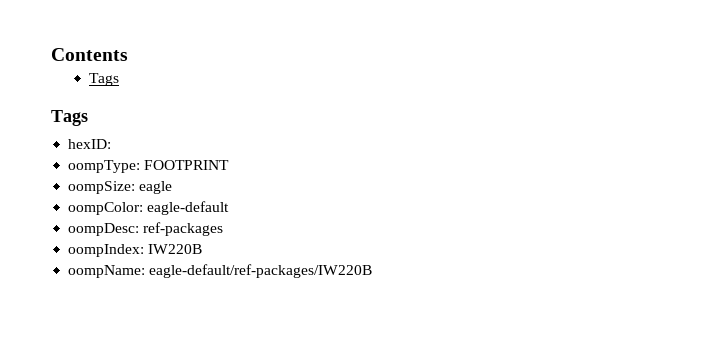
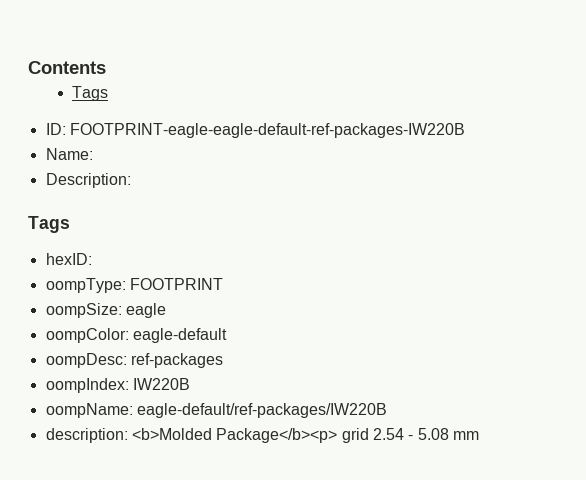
(120, 79) none -> [45,123,465,138] [45,148,93,160] [45,173,131,188] // ID: FOOTPRINT-eagle-eagle-default-ref-packages-IW220B // Name: // Description:
(373, 271) none -> [45,428,479,443] // description: <b>Molded Package</b><p> grid 2.54 - 5.08 mm

